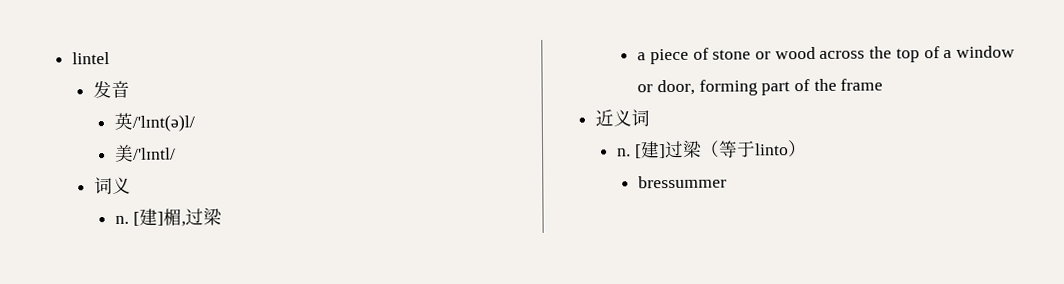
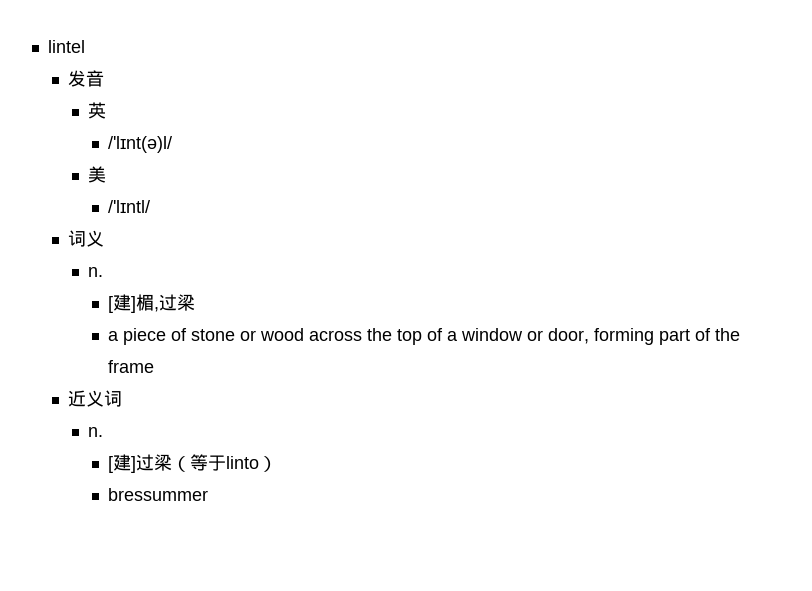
(134, 121) none -> (106, 110) //
(135, 153) none -> (106, 174) //
(130, 219) none -> (103, 272) //
(632, 152) none -> (103, 432) //

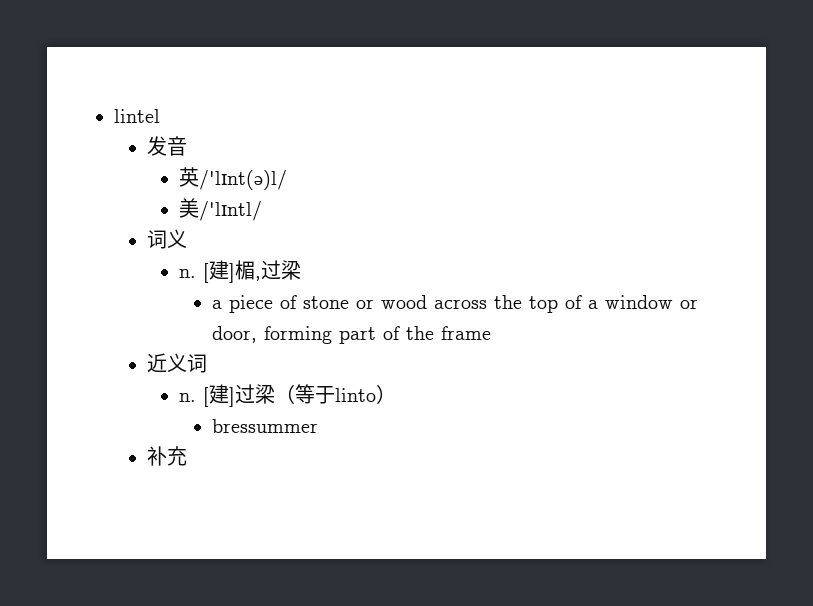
(106, 110) // -> (200, 177) none
(106, 174) // -> (200, 208) none
(103, 272) // -> (197, 273) none
(103, 432) // -> (197, 397) none
(208, 494) none -> [146,446,187,466] // 补充

